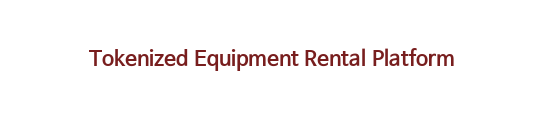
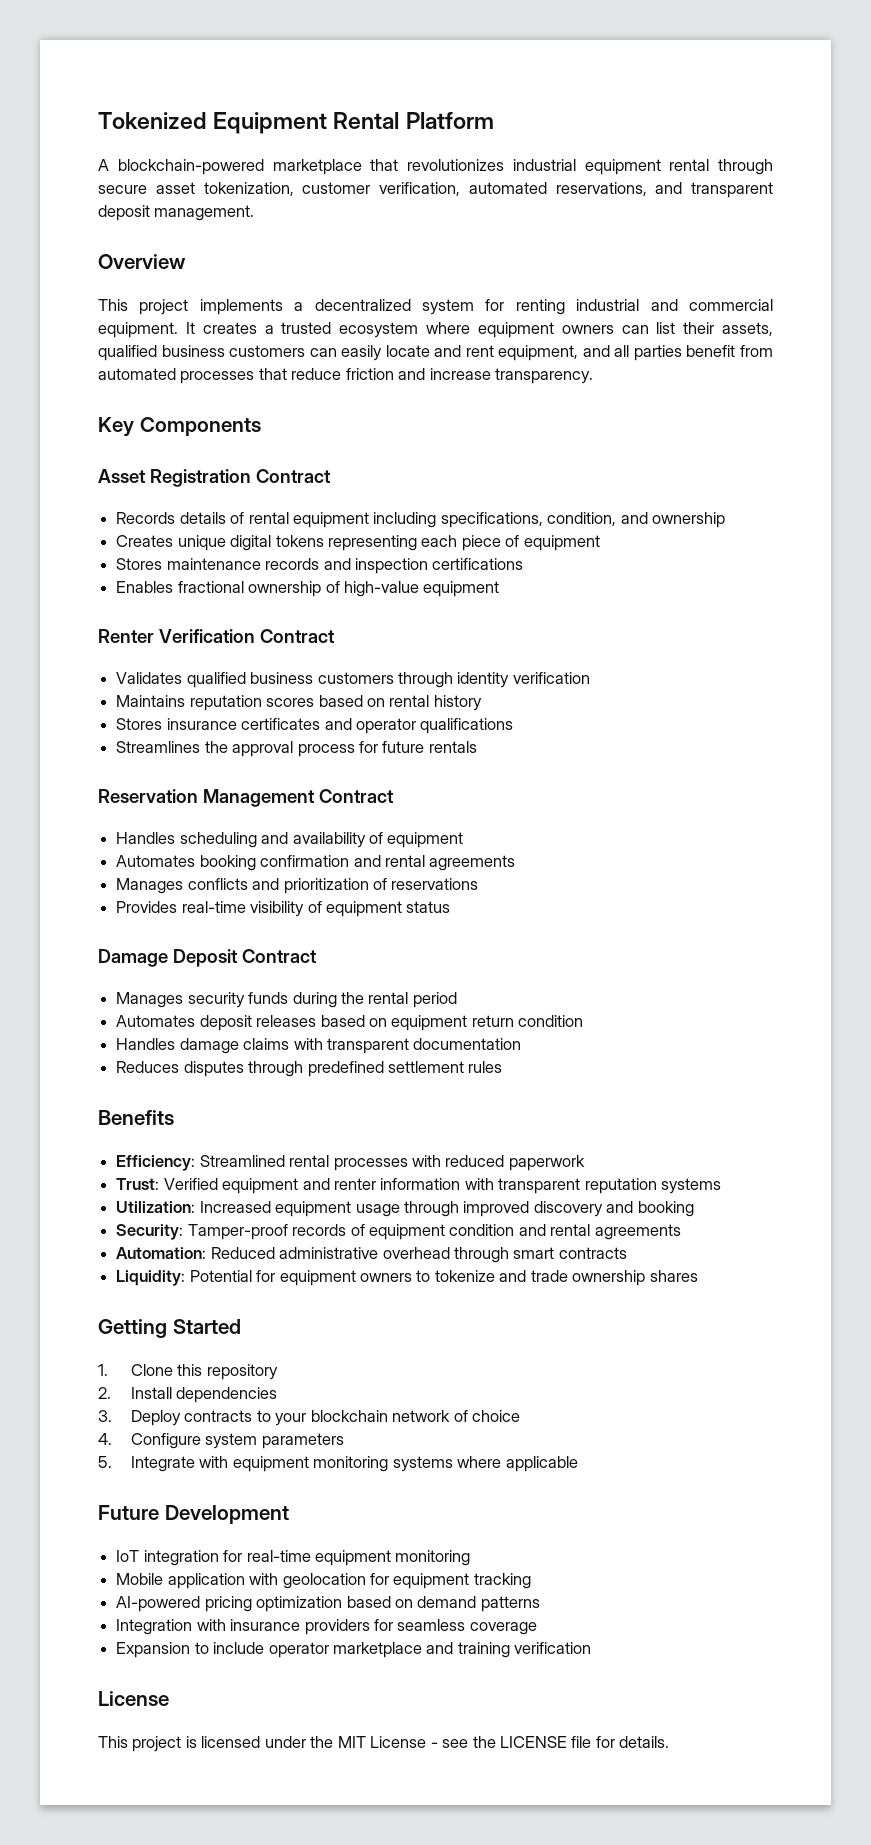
(455, 57) none -> [98,159,773,175] [98,182,773,198] [98,205,255,221] [98,254,186,269] [98,299,773,315] [98,322,774,338] [98,345,774,361] [98,368,594,384] [98,417,261,437] [98,469,331,487] [116,512,726,528] [116,535,600,551] [116,558,524,574] [116,581,500,597] [98,629,335,643] [116,672,590,688] [116,695,482,711] [116,718,514,734] [116,741,477,757] [98,789,394,807] [116,832,464,848] [116,855,516,871] [116,878,479,894] [116,901,451,917] [98,949,317,967] [116,992,457,1008] [116,1015,584,1031] [116,1038,522,1054] [116,1061,503,1077] [98,1110,174,1125] [116,1155,585,1171] [116,1178,722,1194] [116,1201,694,1217] [116,1224,681,1240] [116,1247,627,1263] [116,1270,698,1286] [98,1319,241,1338] [98,1364,278,1380] [98,1387,278,1403] [98,1410,520,1426] [98,1433,344,1449] [98,1456,578,1472] [98,1505,289,1524] [116,1550,471,1566] [116,1573,531,1589] [116,1596,540,1612] [116,1619,537,1635] [116,1642,592,1658] [98,1691,169,1706] [98,1736,670,1752] // A blockchain-powered marketplace that revolutionizes industrial equipment rental through secure asset tokenization, customer verification, automated reservations, and transparent deposit management. // Overview // This project implements a decentralized system for renting industrial and commercial equipment. It creates a trusted ecosystem where equipment owners can list their assets, qualified business customers can easily locate and rent equipment, and all parties benefit from automated processes that reduce friction and increase transparency. // Key Components // Asset Registration Contract // Records details of rental equipment including specifications, condition, and ownership // Creates unique digital tokens representing each piece of equipment // Stores maintenance records and inspection certifications // Enables fractional ownership of high-value equipment // Renter Verification Contract // Validates qualified business customers through identity verification // Maintains reputation scores based on rental history // Stores insurance certificates and operator qualifications // Streamlines the approval process for future rentals // Reservation Management Contract // Handles scheduling and availability of equipment // Automates booking confirmation and rental agreements // Manages conflicts and prioritization of reservations // Provides real-time visibility of equipment status // Damage Deposit Contract // Manages security funds during the rental period // Automates deposit releases based on equipment return condition // Handles damage claims with transparent documentation // Reduces disputes through predefined settlement rules // Benefits // Efficiency: Streamlined rental processes with reduced paperwork // Trust: Verified equipment and renter information with transparent reputation systems // Utilization: Increased equipment usage through improved discovery and booking // Security: Tamper-proof records of equipment condition and rental agreements // Automation: Reduced administrative overhead through smart contracts // Liquidity: Potential for equipment owners to tokenize and trade ownership shares // Getting Started // 1. Clone this repository // 2. Install dependencies // 3. Deploy contracts to your blockchain network of choice // 4. Configure system parameters // 5. Integrate with equipment monitoring systems where applicable // Future Development // IoT integration for real-time equipment monitoring // Mobile application with geolocation for equipment tracking // AI-powered pricing optimization based on demand patterns // Integration with insurance providers for seamless coverage // Expansion to include operator marketplace and training verification // License // This project is licensed under the MIT License - see the LICENSE file for details.

